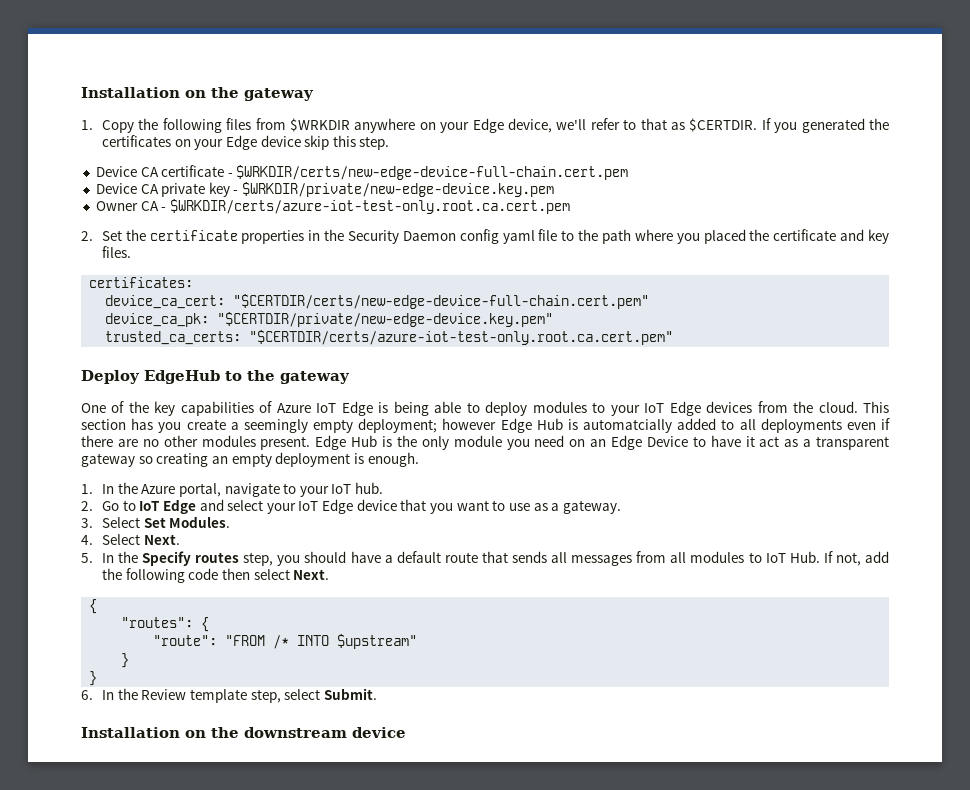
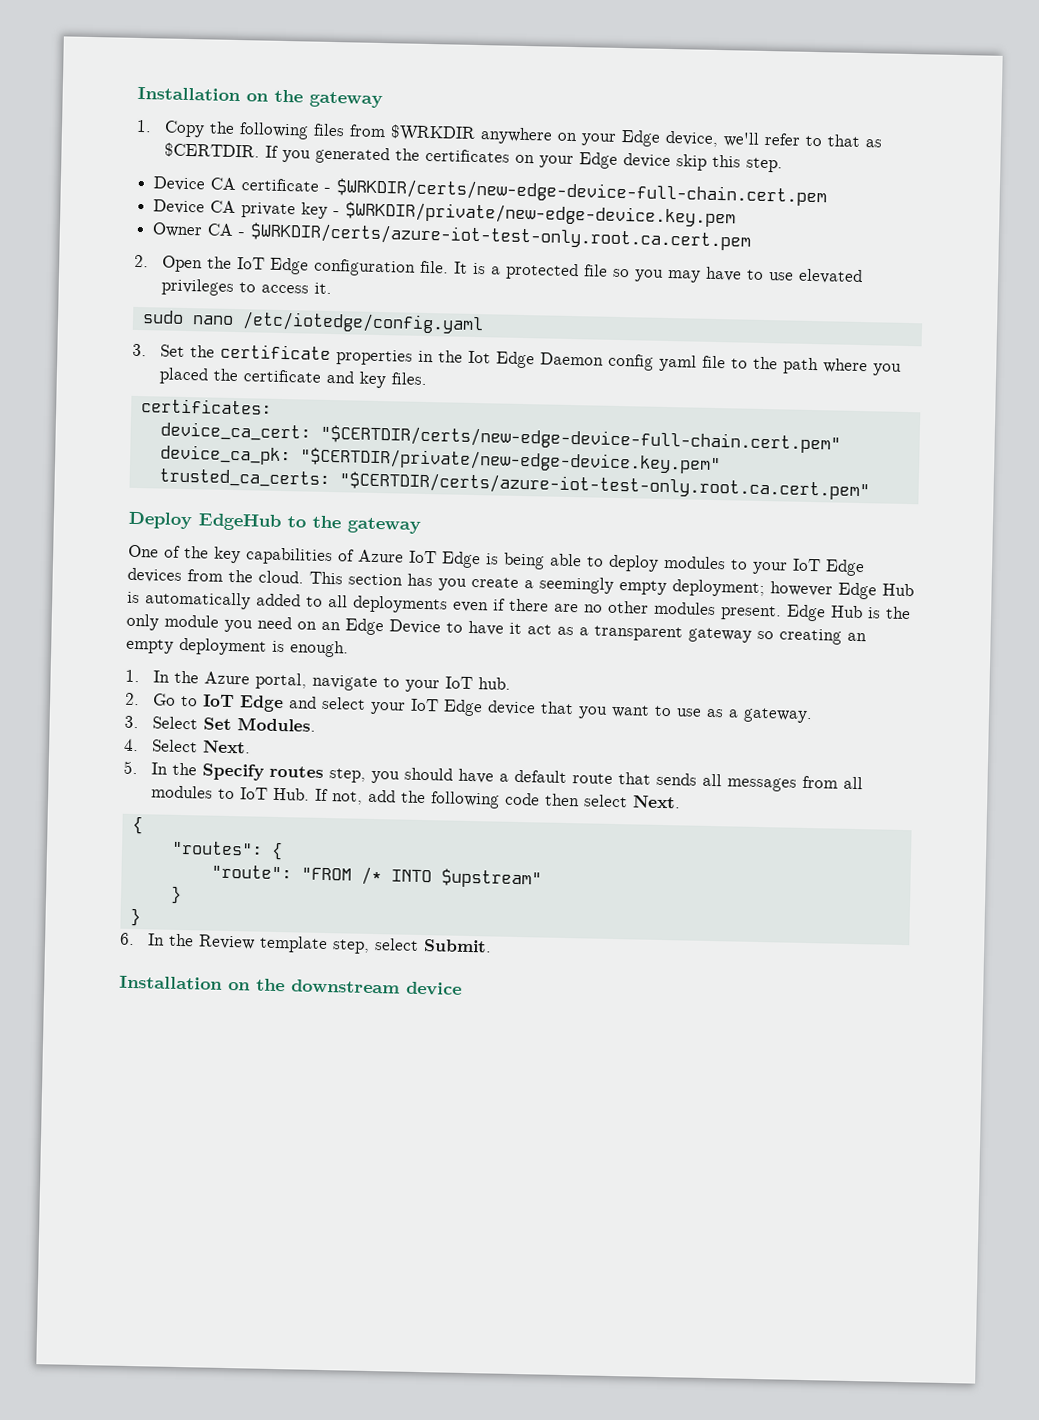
(93, 236) none -> [161,255,863,285] [160,278,332,296] [141,310,484,335] [132,343,147,357] Open the IoT Edge configuration file. It is a protected file so you may have to use elevated privileges to access it. // sudo nano /etc/iotedge/config.yaml // 3.
[348,230,400,244] Security -> [467,350,535,369] Iot Edge
[583,419,673,433] automatcially -> [145,591,251,610] automatically

